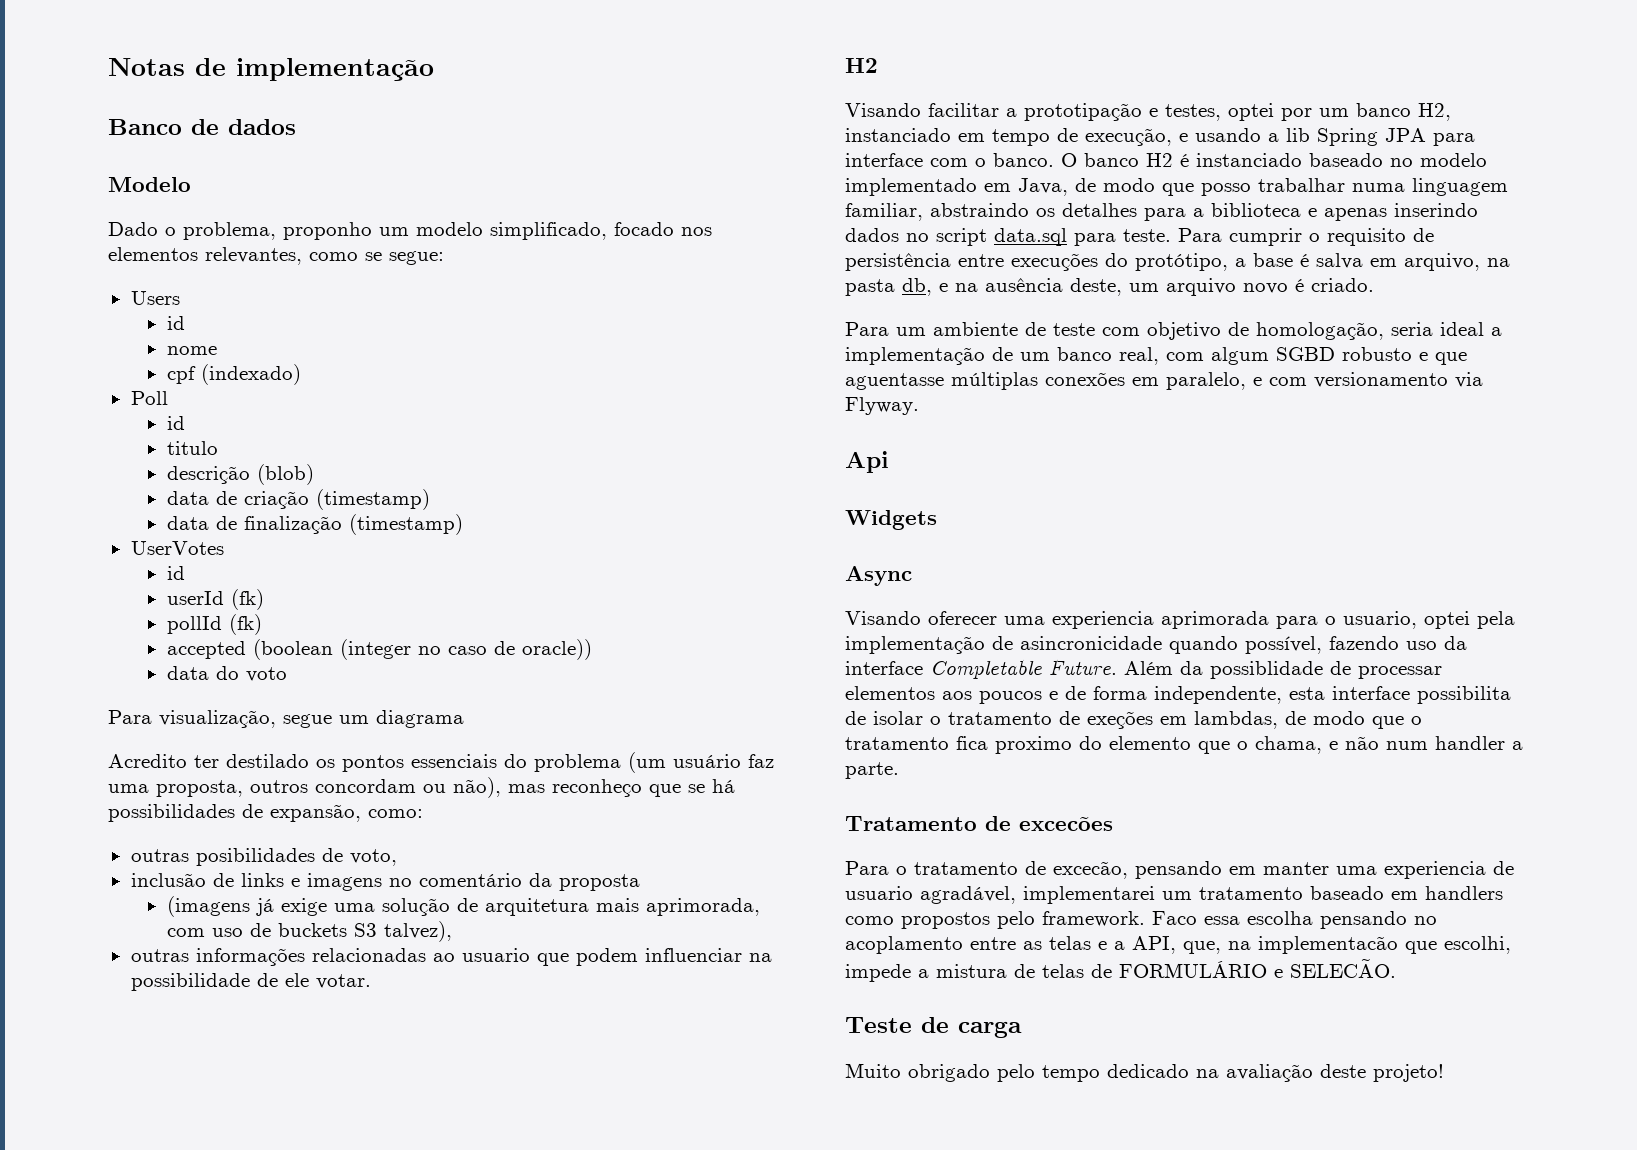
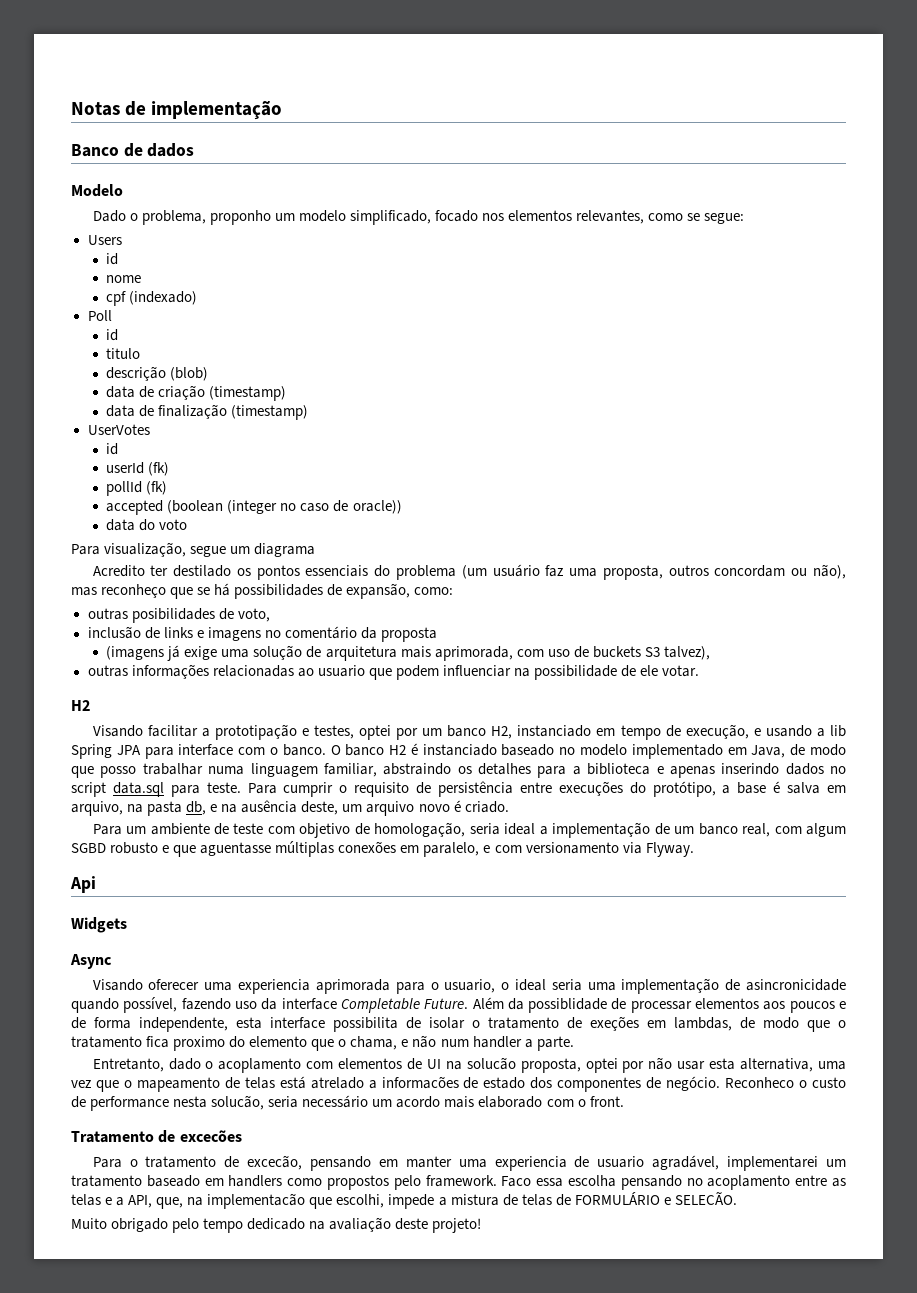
[1424,611,1515,629] optei pela -> [501,979,616,991] o ideal seria uma
(899, 770) none -> [92,1057,846,1073] [71,1076,847,1092] [71,1095,624,1111] // Entretanto, dado o acoplamento com elementos de UI na solucão proposta, optei por não usar esta alternativa, uma vez que o mapeamento de telas está atrelado a informacões de estado dos componentes de negócio. Reconheco o custo de performance nesta solucão, seria necessário um acordo mais elaborado com o front.
[845,1017,1022,1038] // Teste de carga -> (737, 1198) none

